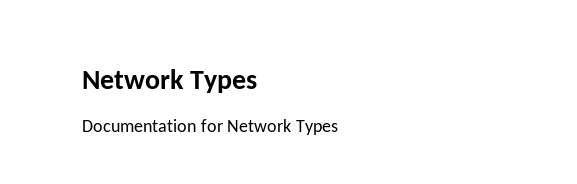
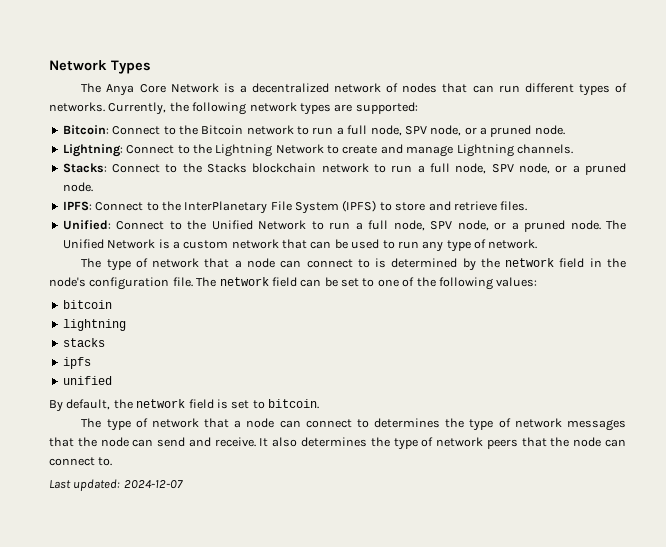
[82,119,339,135] Documentation for Network Types -> [81,83,627,96] [49,102,418,115] [62,125,565,137] [62,144,573,157] [62,163,626,175] [62,182,93,192] [62,200,528,214] [62,220,627,232] [62,239,538,252] [81,258,626,271] [49,277,538,290] [62,300,112,309] [62,319,126,331] [62,338,105,347] [62,357,91,369] [62,376,112,385] [49,399,319,412] [81,418,626,431] [49,437,626,450] [49,457,113,466] [49,479,183,491] The Anya Core Network is a decentralized network of nodes that can run different types of networks. Currently, the following network types are supported: // Bitcoin: Connect to the Bitcoin network to run a full node, SPV node, or a pruned node. // Lightning: Connect to the Lightning Network to create and manage Lightning channels. // Stacks: Connect to the Stacks blockchain network to run a full node, SPV node, or a pruned node. // IPFS: Connect to the InterPlanetary File System (IPFS) to store and retrieve files. // Unified: Connect to the Unified Network to run a full node, SPV node, or a pruned node. The Unified Network is a custom network that can be used to run any type of network. // The type of network that a node can connect to is determined by the network field in the node's configuration file. The network field can be set to one of the following values: // bitcoin // lightning // stacks // ipfs // unified // By default, the network field is set to bitcoin. // The type of network that a node can connect to determines the type of network messages that the node can send and receive. It also determines the type of network peers that the node can connect to. // Last updated: 2024-12-07

